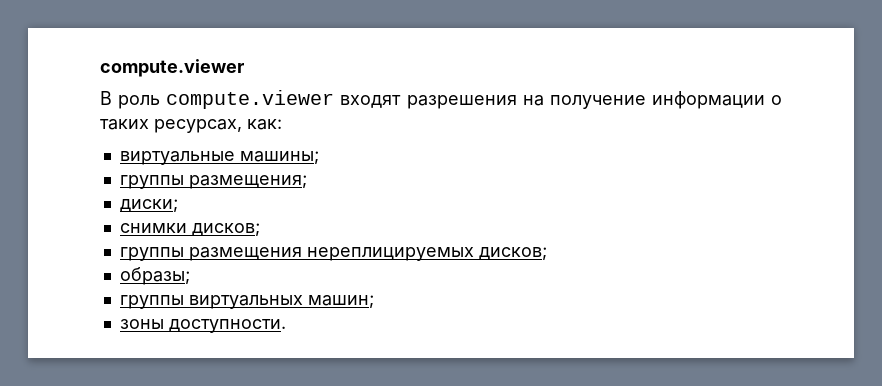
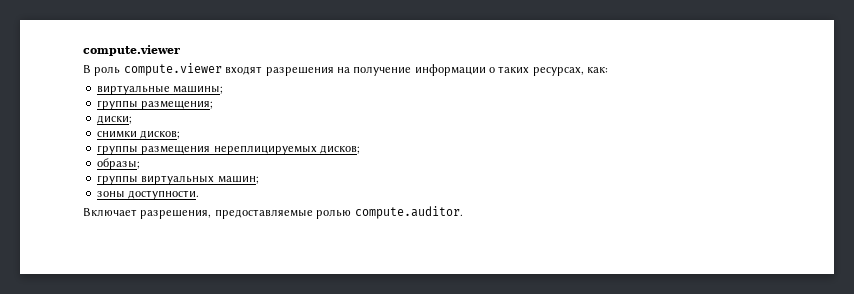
(286, 326) none -> [83,206,463,219] // Включает разрешения, предоставляемые ролью compute.auditor.

